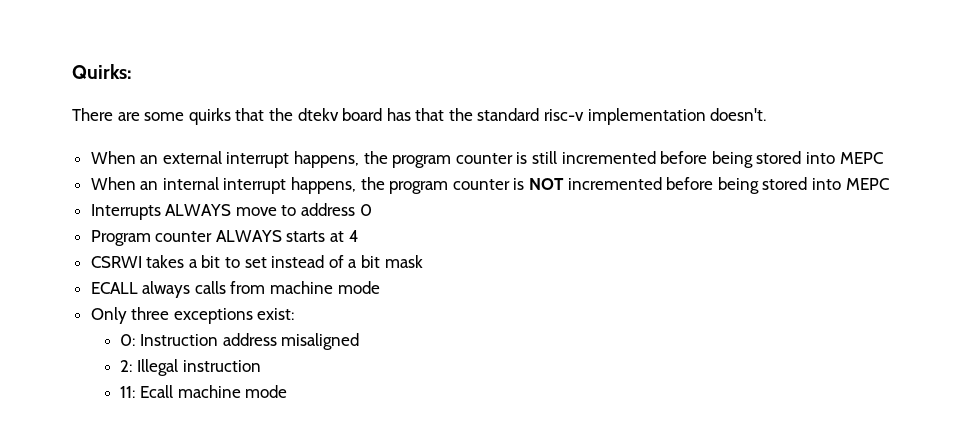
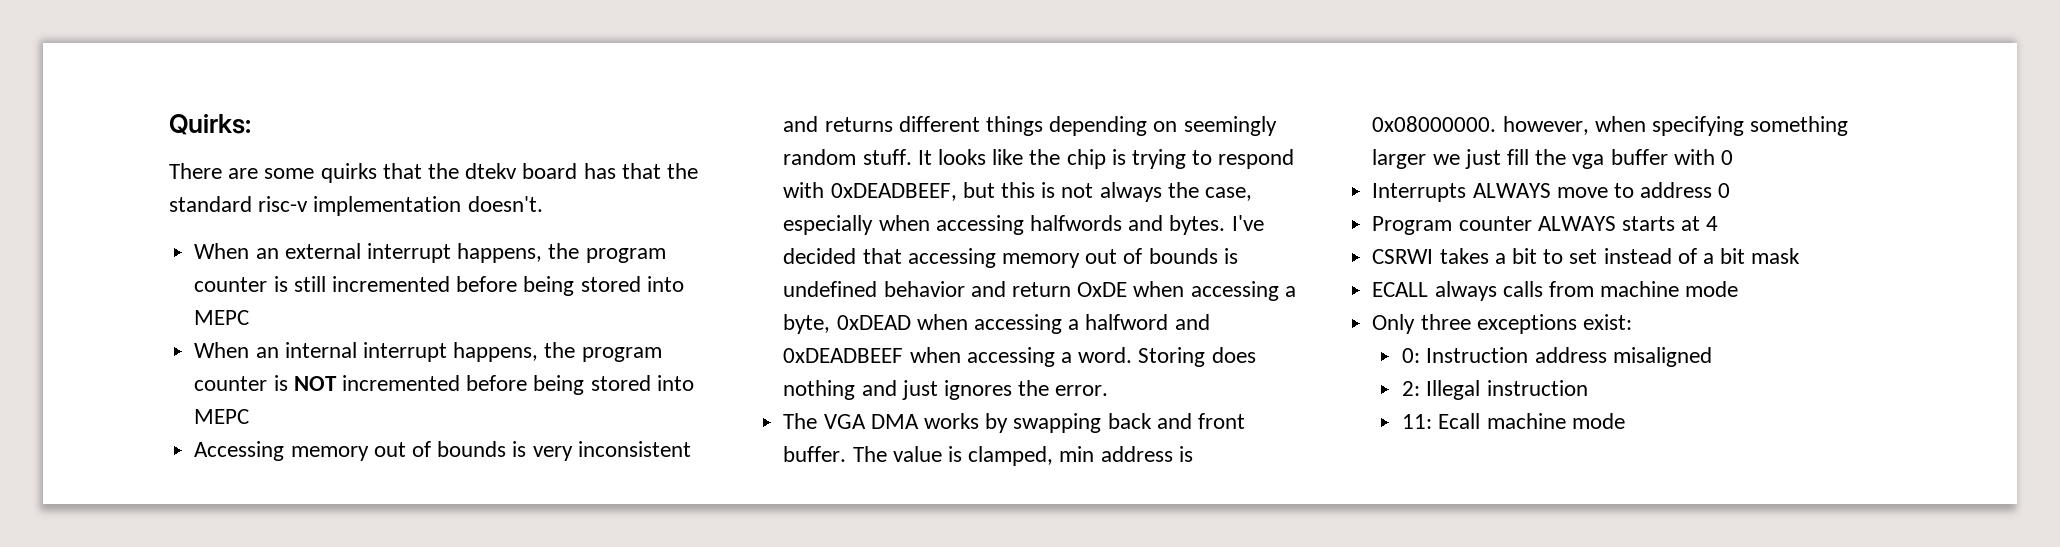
(889, 184) none -> [194,441,691,461] [783,116,1277,136] [783,149,1295,169] [783,182,1252,202] [783,215,1264,235] [783,248,1238,268] [783,281,1296,301] [783,314,1210,334] [783,347,1256,367] [783,380,1109,400] [783,413,1245,433] [783,446,1193,466] [1372,116,1849,136] [1372,149,1733,169] // Accessing memory out of bounds is very inconsistent and returns different things depending on seemingly random stuff. It looks like the chip is trying to respond with 0xDEADBEEF, but this is not always the case, especially when accessing halfwords and bytes. I've decided that accessing memory out of bounds is undefined behavior and return OxDE when accessing a byte, 0xDEAD when accessing a halfword and 0xDEADBEEF when accessing a word. Storing does nothing and just ignores the error. // The VGA DMA works by swapping back and front buffer. The value is clamped, min address is 0x08000000. however, when specifying something larger we just fill the vga buffer with 0

